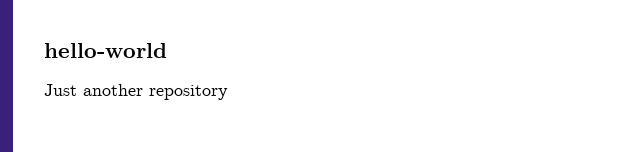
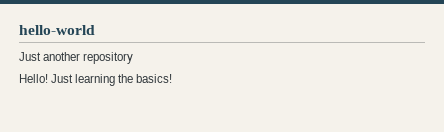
(228, 92) none -> [19,74,173,86] // Hello! Just learning the basics!

